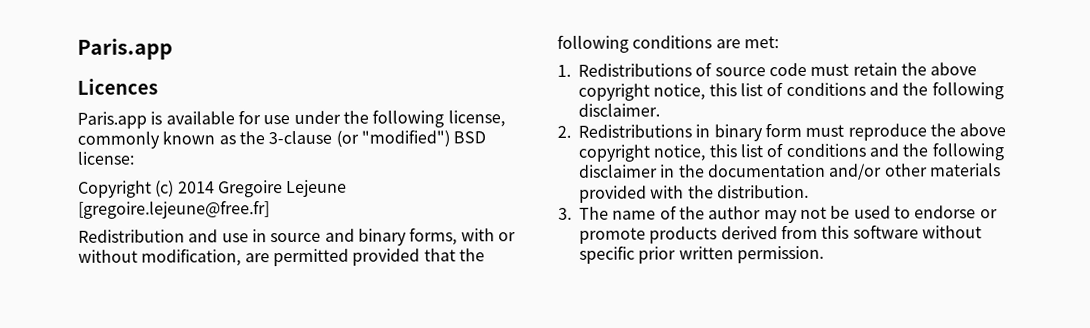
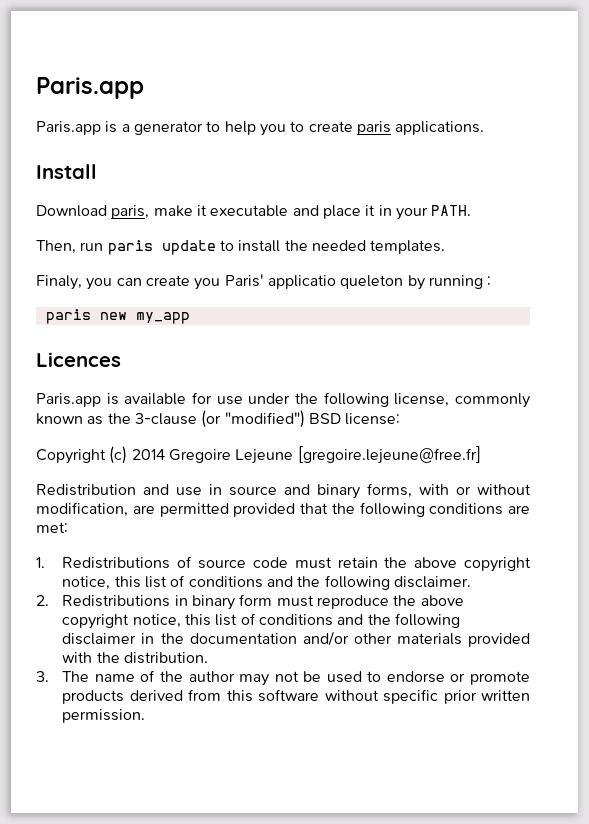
[77,38,173,60] Paris.app -> [36,77,144,99] [36,121,485,136] [36,164,97,179] [36,205,472,220] [36,240,446,255] [36,274,492,290] [45,309,190,324] Paris.app // Paris.app is a generator to help you to create paris applications. // Install // Download paris, make it executable and place it in your PATH. // Then, run paris update to install the needed templates. // Finaly, you can create you Paris' applicatio queleton by running : // paris new my_app

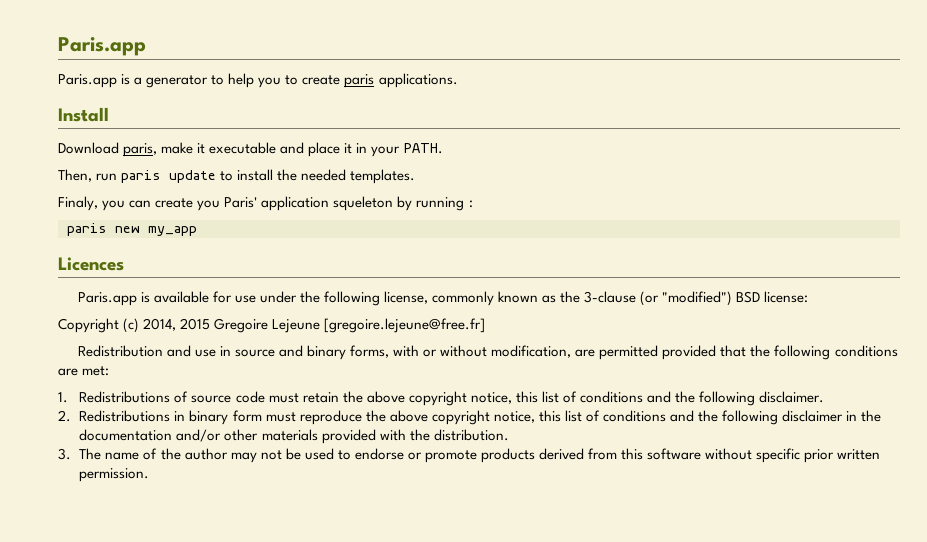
[267,275,404,289] applicatio queleton -> [261,196,394,211] application squeleton
[131,449,165,460] 2014 -> [143,318,211,331] 2014, 2015

